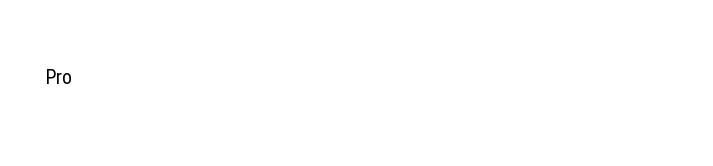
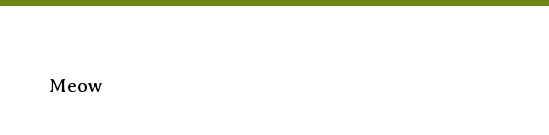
[46,69,72,84] Pro -> [49,79,102,92] Meow

